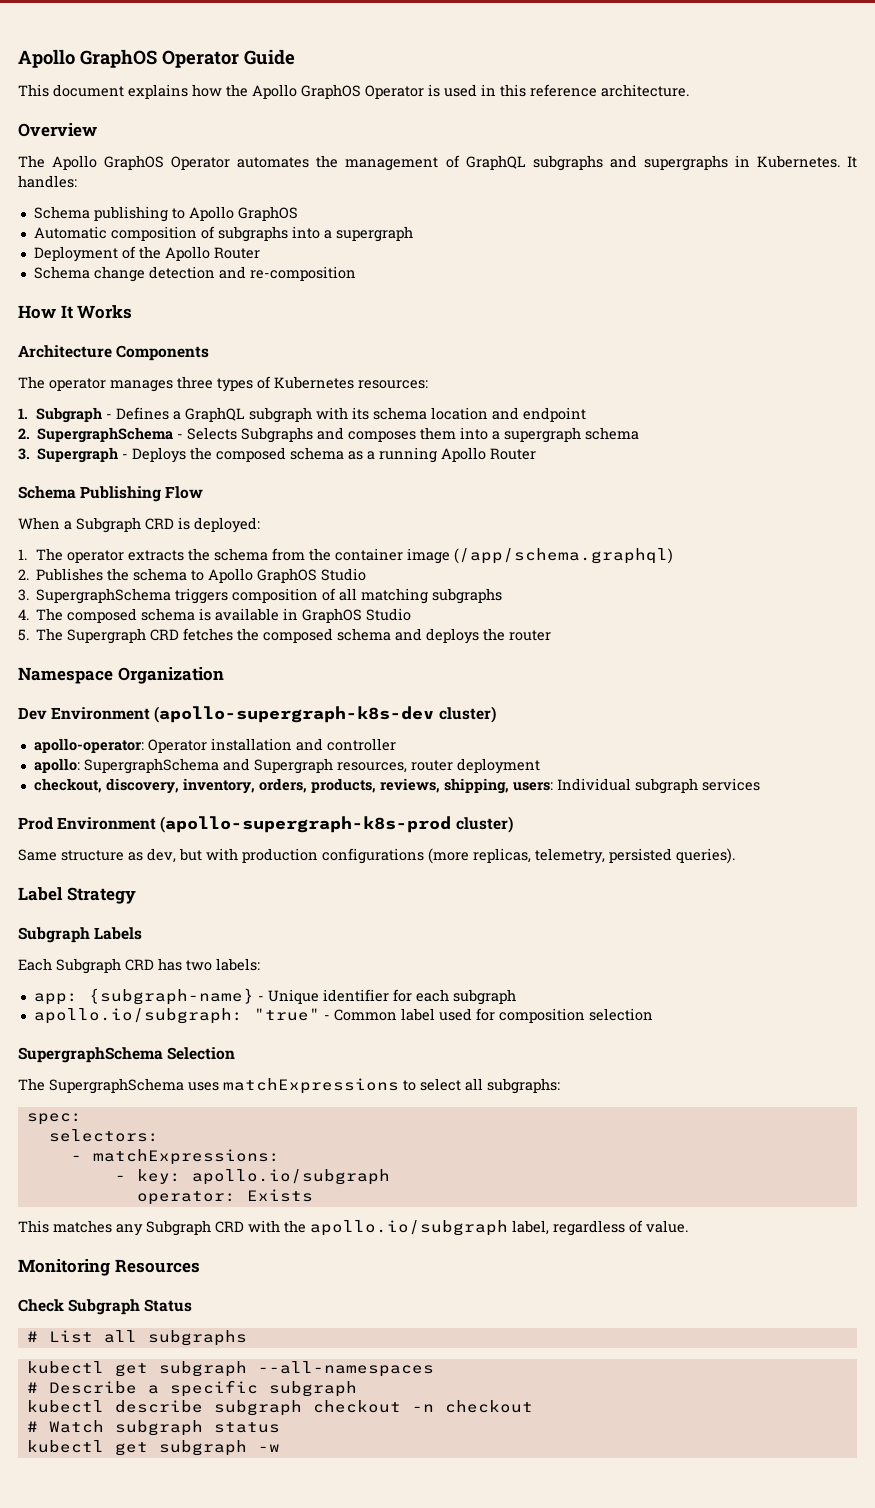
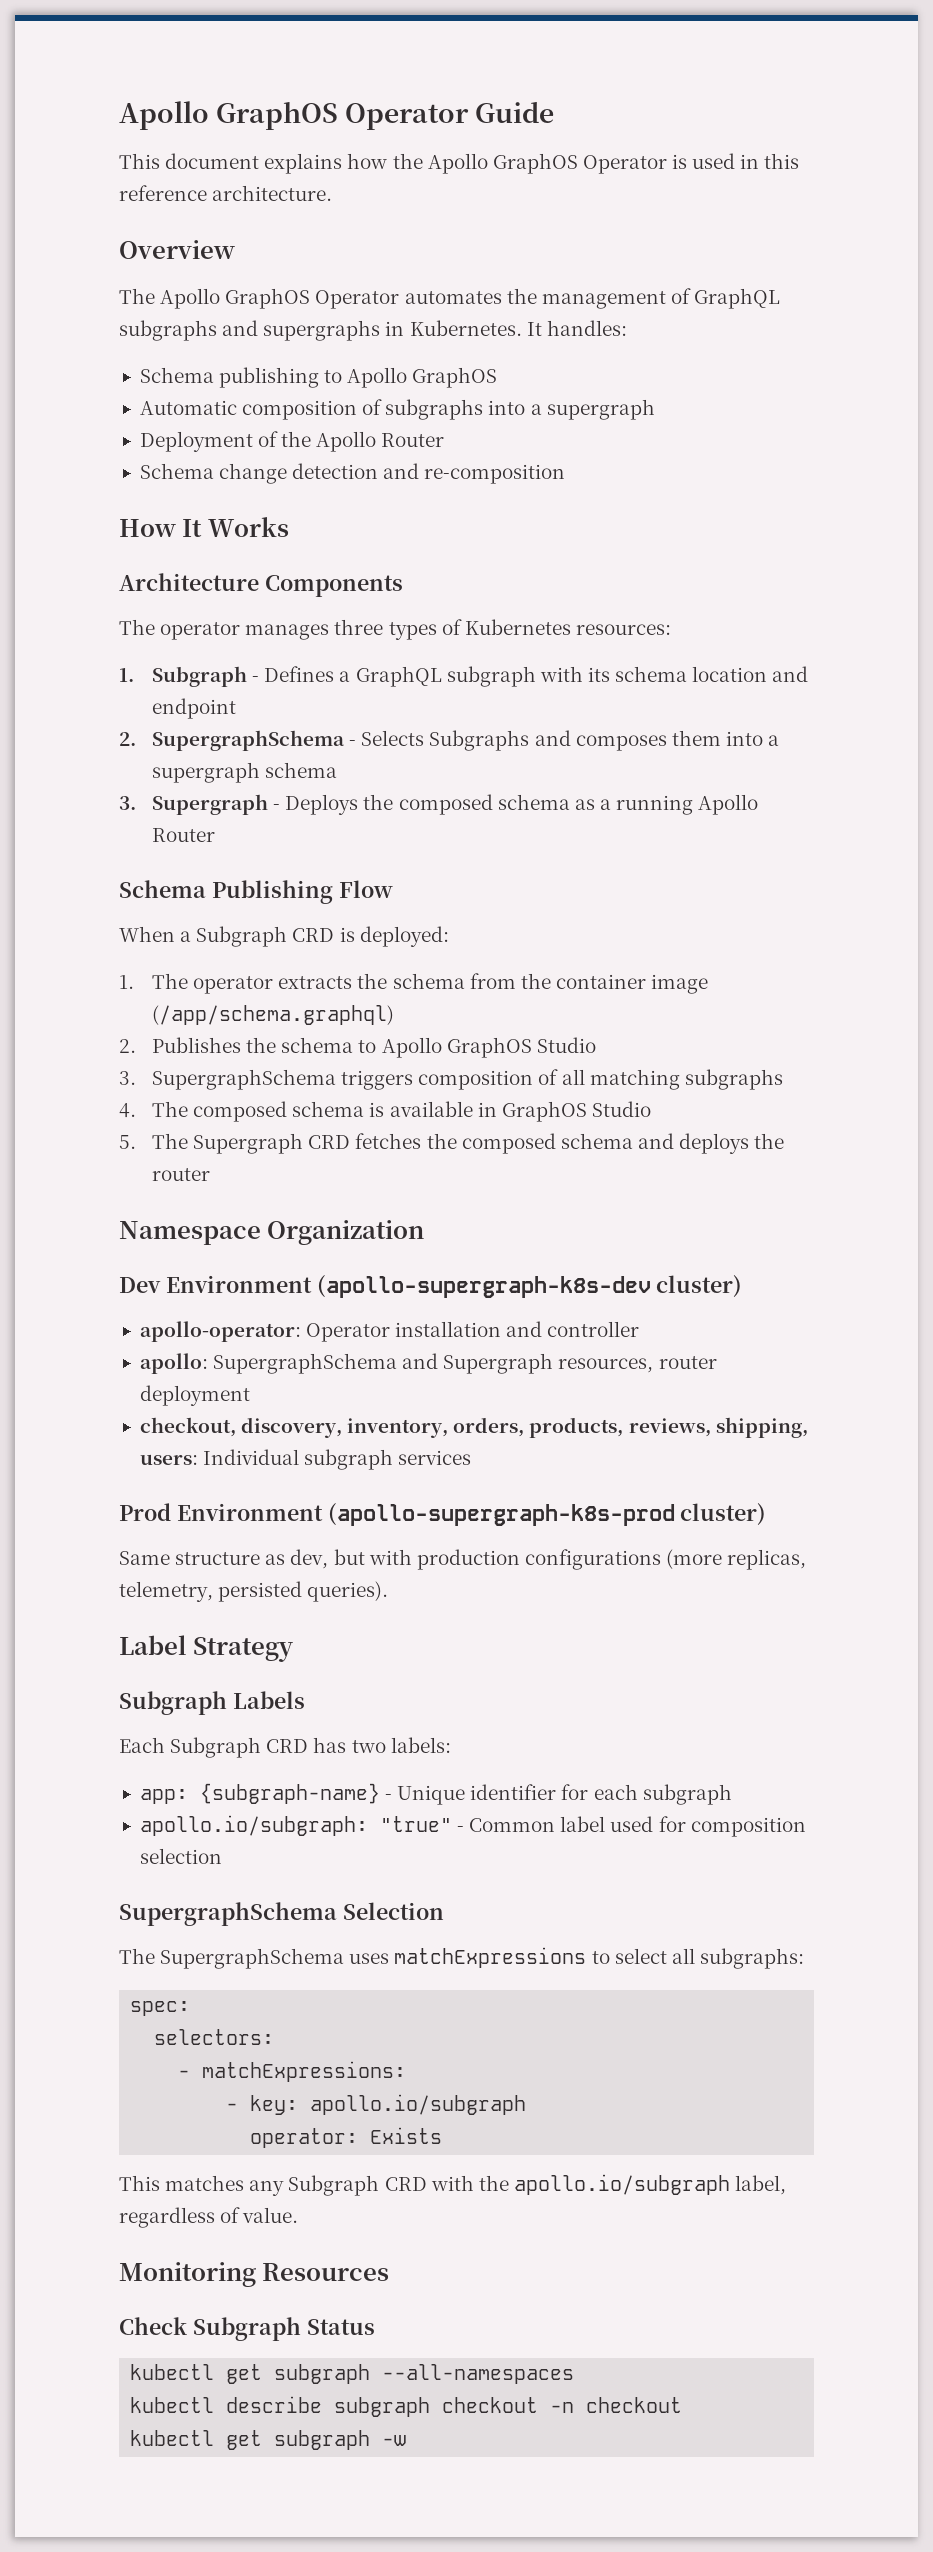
[26,1330,247,1346] // # List all subgraphs -> (375, 2327) none
[26,1380,357,1397] // # Describe a specific subgraph -> (575, 2374) none
[26,1420,280,1436] // # Watch subgraph status -> (683, 2405) none

